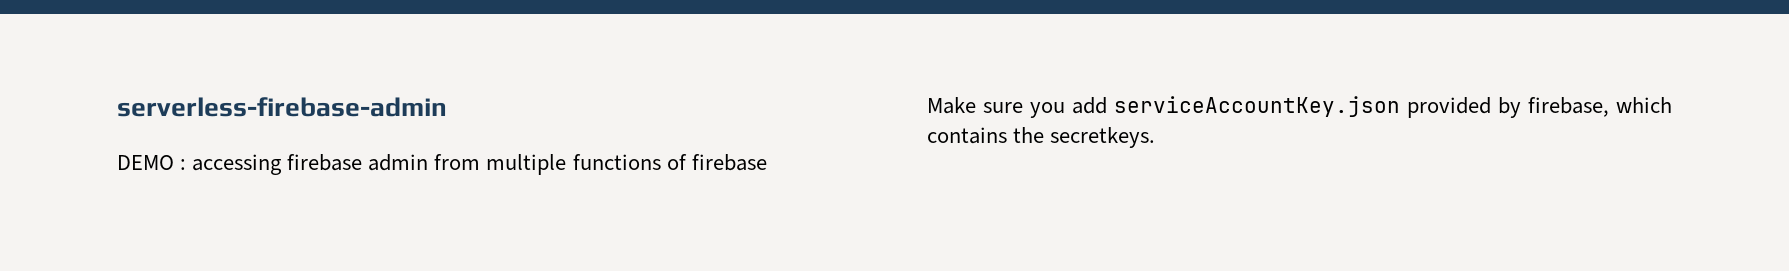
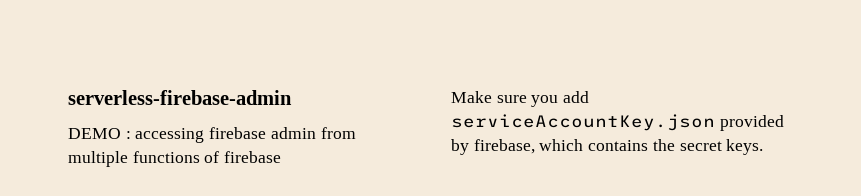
[1050,127,1156,148] secretkeys. -> [679,139,764,155] secret keys.

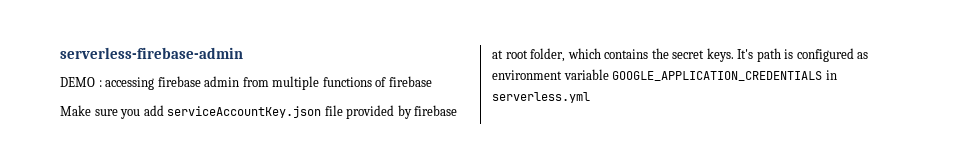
(715, 122) none -> [324,105,343,116] file
[473,139,535,154] firebase, -> [414,105,458,116] [492,48,566,62] firebase at root folder,
(764, 147) none -> [737,48,869,62] [492,69,837,81] [492,92,590,103] It's path is configured as environment variable GOOGLE_APPLICATION_CREDENTIALS in serverless.yml

